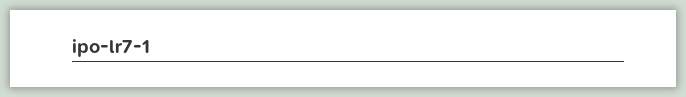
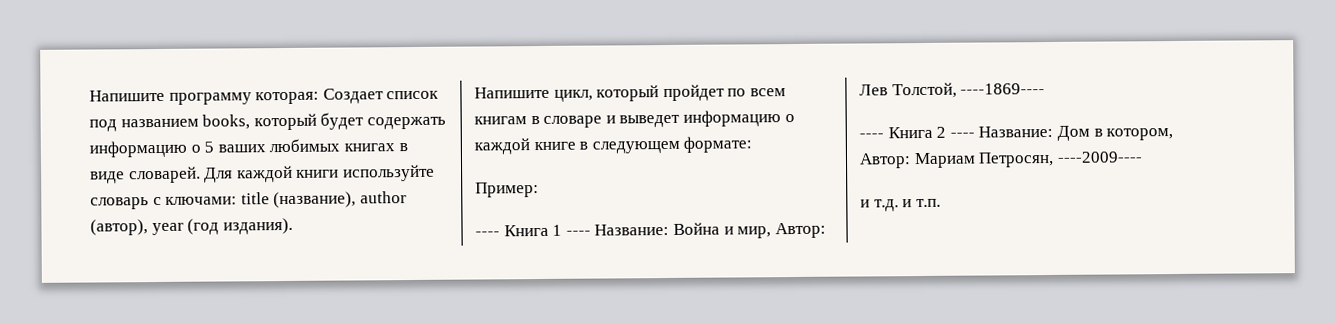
[72,39,150,57] ipo-lr7-1 -> [89,88,440,105] [89,112,446,132] [89,138,408,158] [90,164,435,184] [90,191,407,210] [90,217,293,236] [474,84,786,102] [474,110,795,128] [474,136,753,155] [475,182,539,198] [475,222,826,239] [859,82,1046,99] [859,125,1174,141] [859,151,1143,169] [860,198,941,212] Напишите программу которая: Создает список под названием books, который будет содержать информацию о 5 ваших любимых книгах в виде словарей. Для каждой книги используйте словарь с ключами: title (название), author (автор), year (год издания). // Напишите цикл, который пройдет по всем книгам в словаре и выведет информацию о каждой книге в следующем формате: // Пример: // ---- Книга 1 ---- Название: Война и мир, Автор: Лев Толстой, ----1869---- // ---- Книга 2 ---- Название: Дом в котором, Автор: Мариам Петросян, ----2009---- // и т.д. и т.п.

